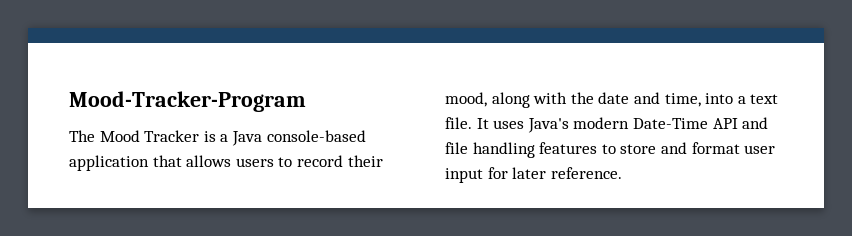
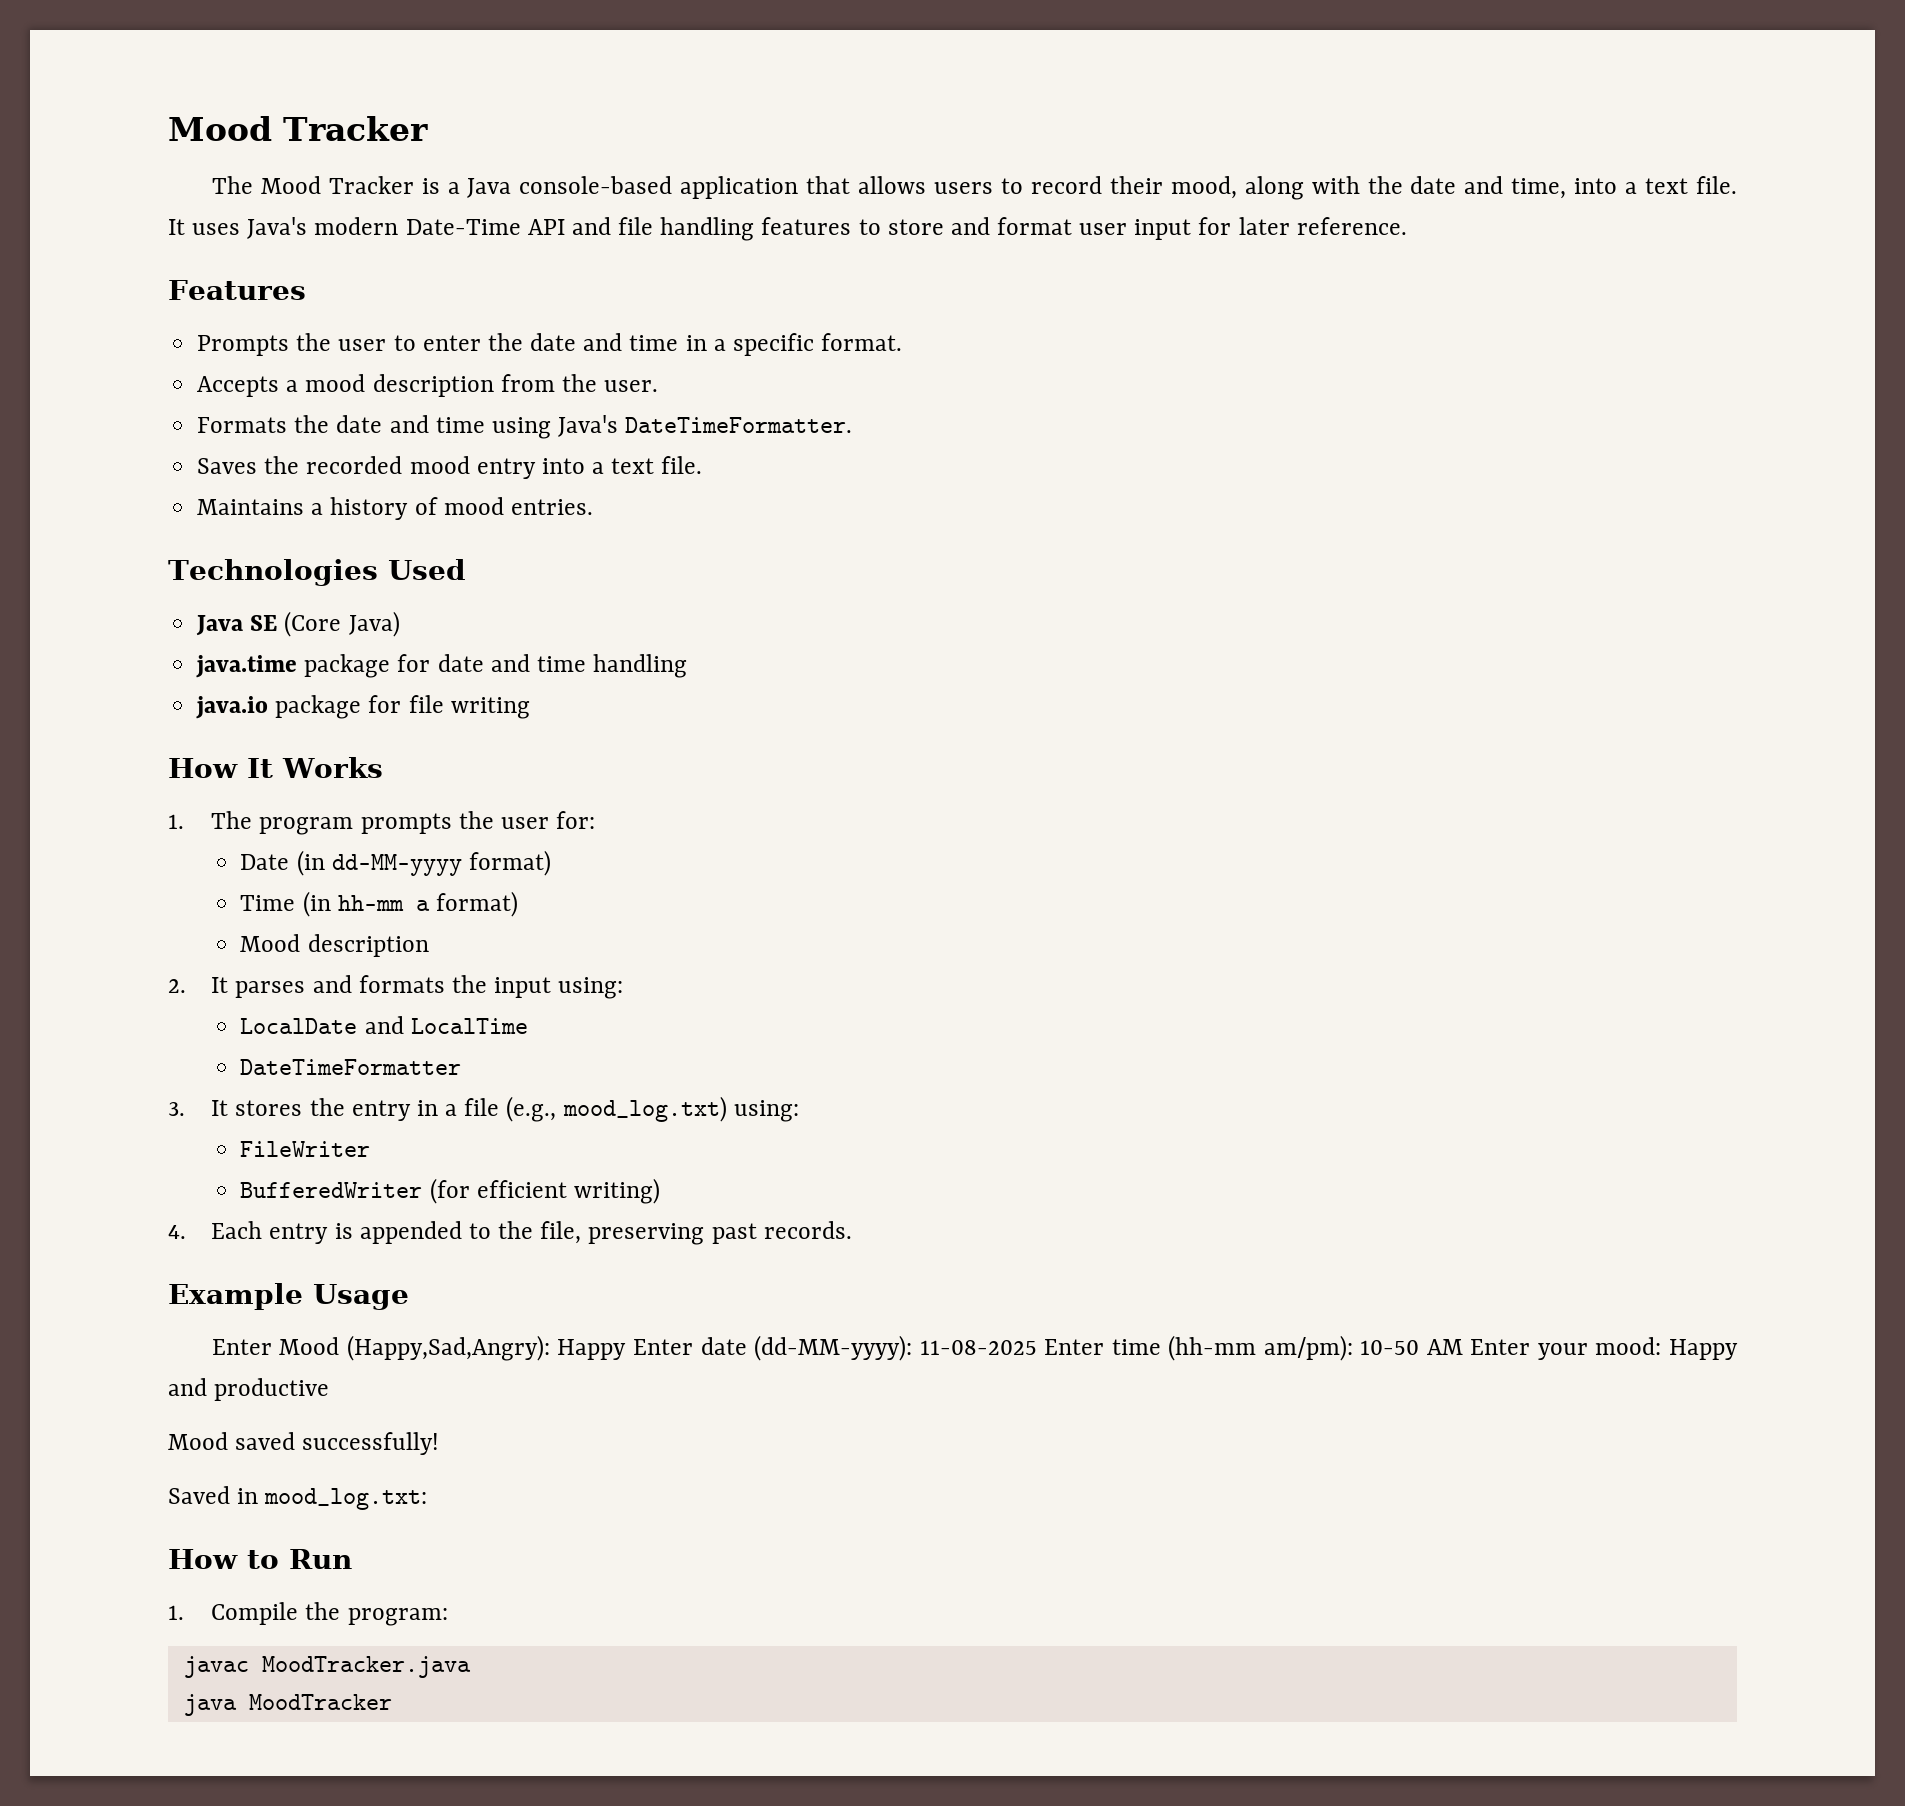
[69,91,306,112] Mood-Tracker-Program -> [168,116,428,141] Mood Tracker
(622, 173) none -> [168,280,306,300] [197,333,903,356] [197,374,659,397] [197,415,853,439] [197,456,703,479] [197,497,593,520] [168,559,466,586] [196,611,400,637] [196,654,688,678] [196,695,530,719] [168,757,383,778] [168,811,596,835] [240,850,551,876] [240,891,518,917] [240,934,429,957] [168,975,624,999] [240,1016,528,1034] [240,1059,462,1075] [168,1096,799,1122] [240,1141,371,1157] [240,1178,660,1204] [168,1221,852,1245] [168,1283,409,1310] [211,1335,1739,1361] [168,1378,330,1401] [168,1432,440,1455] [168,1486,428,1510] [168,1549,352,1569] [168,1602,448,1626] [183,1656,471,1678] [183,1694,392,1716] // Features // Prompts the user to enter the date and time in a specific format. // Accepts a mood description from the user. // Formats the date and time using Java's DateTimeFormatter. // Saves the recorded mood entry into a text file. // Maintains a history of mood entries. // Technologies Used // Java SE (Core Java) // java.time package for date and time handling // java.io package for file writing // How It Works // 1. The program prompts the user for: // Date (in dd-MM-yyyy format) // Time (in hh-mm a format) // Mood description // 2. It parses and formats the input using: // LocalDate and LocalTime // DateTimeFormatter // 3. It stores the entry in a file (e.g., mood_log.txt) using: // FileWriter // BufferedWriter (for efficient writing) // 4. Each entry is appended to the file, preserving past records. // Example Usage // Enter Mood (Happy,Sad,Angry): Happy Enter date (dd-MM-yyyy): 11-08-2025 Enter time (hh-mm am/pm): 10-50 AM Enter your mood: Happy and productive // Mood saved successfully! // Saved in mood_log.txt: // How to Run // 1. Compile the program: // javac MoodTracker.java // java MoodTracker

